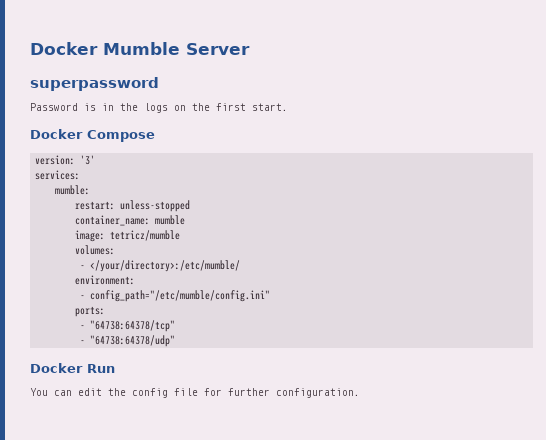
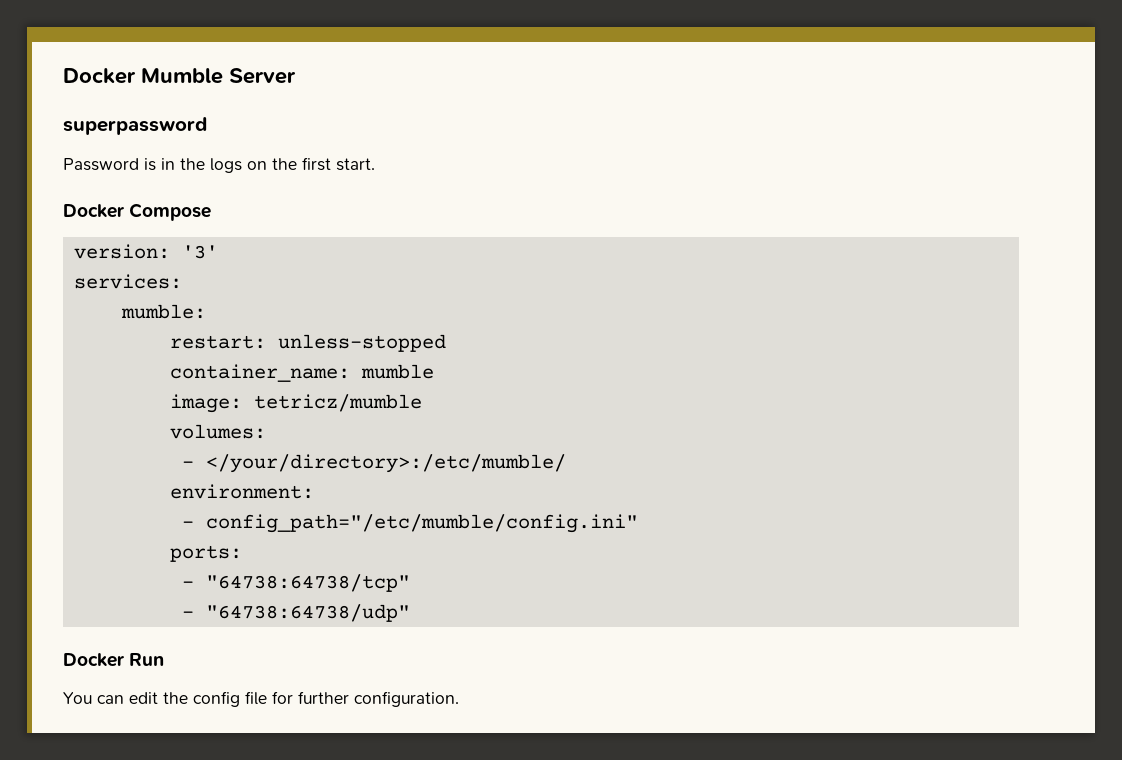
[90,320,176,332] [80,335,176,347] "64738:64378/tcp" // - "64738:64378/udp" -> [205,574,410,592] [181,604,410,622] "64738:64738/tcp" // - "64738:64738/udp"

